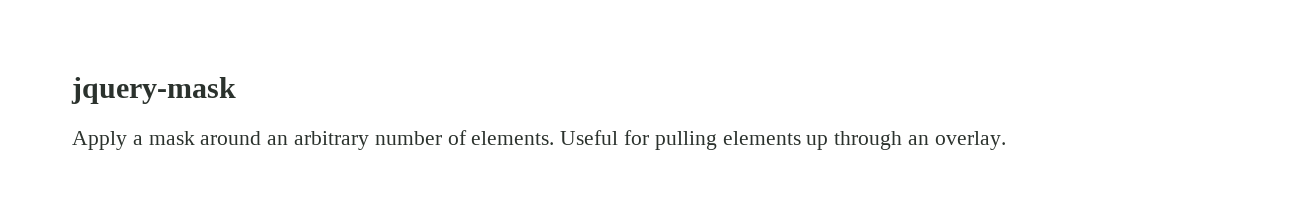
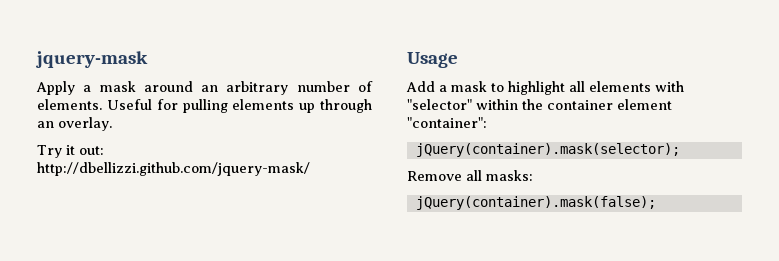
(1006, 140) none -> [37,145,104,158] [37,162,310,176] [407,52,458,68] [406,81,684,95] [407,99,672,110] [407,117,487,128] [415,143,680,157] [407,170,533,181] [415,196,656,210] // Try it out: http://dbellizzi.github.com/jquery-mask/ // Usage // Add a mask to highlight all elements with "selector" within the container element "container": // jQuery(container).mask(selector); // Remove all masks: // jQuery(container).mask(false);

